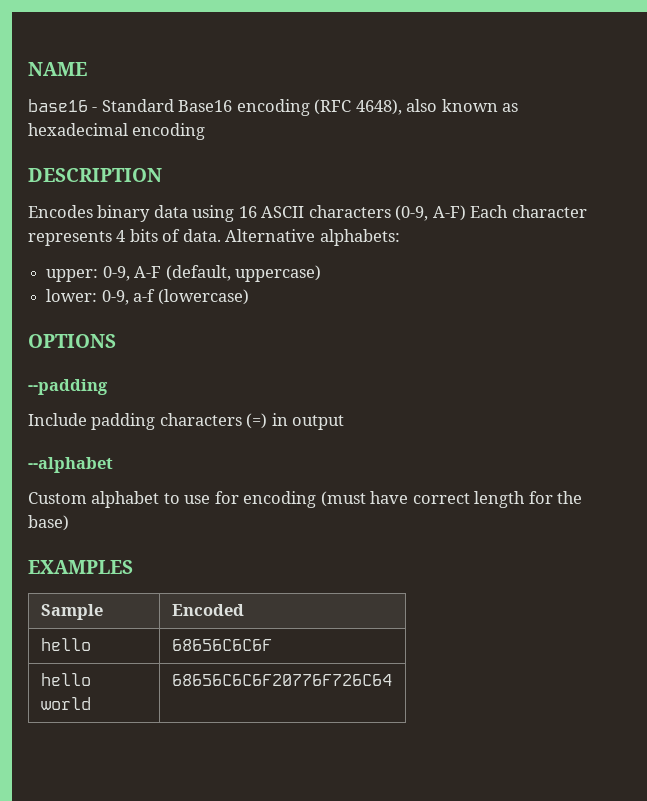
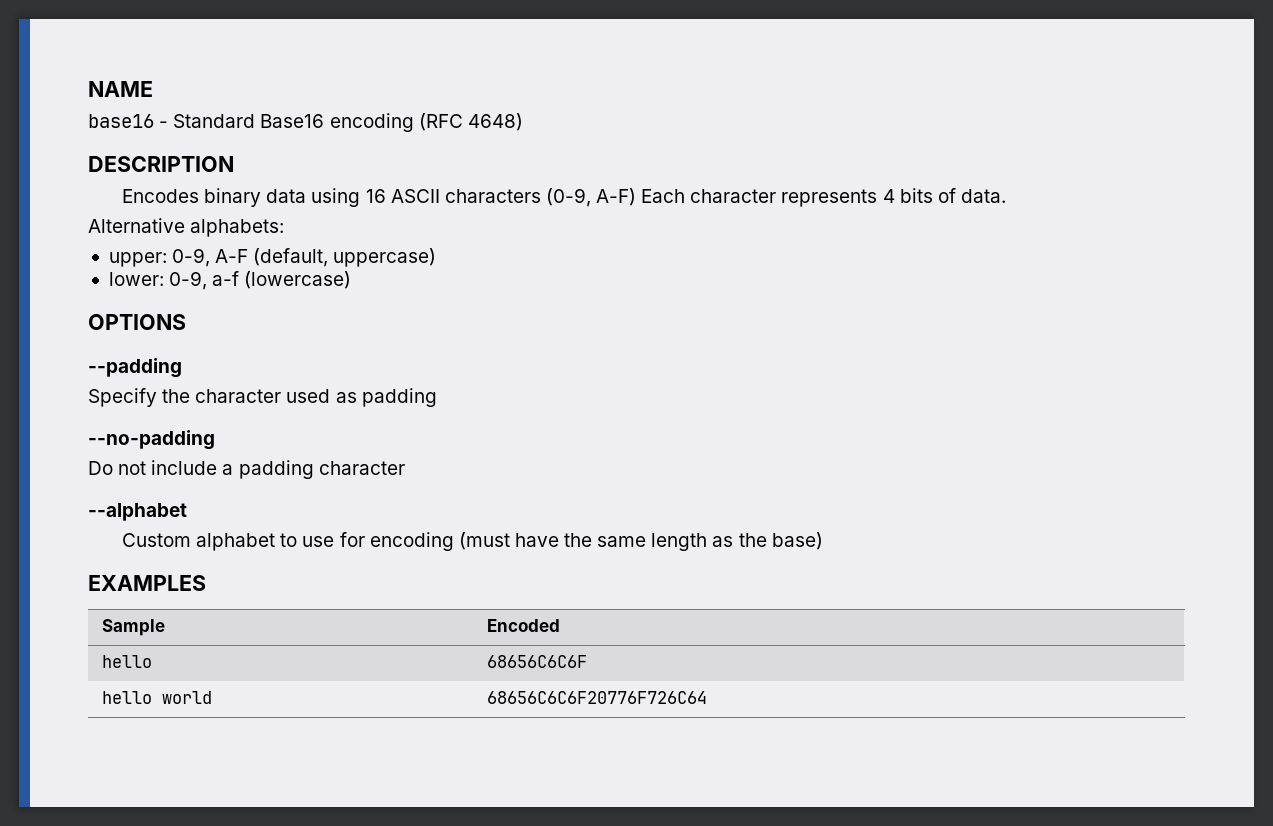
[355,99,519,115] [28,123,206,140] 4648), also known as hexadecimal encoding -> [467,113,523,131] 4648)
(221, 235) none -> (1006, 196) //
[28,413,345,430] Include padding characters (=) in output -> [88,388,437,407] [88,430,215,450] [88,460,405,479] Specify the character used as padding // --no-padding // Do not include a padding character
[412,491,553,508] correct length for -> [564,533,734,551] the same length as

